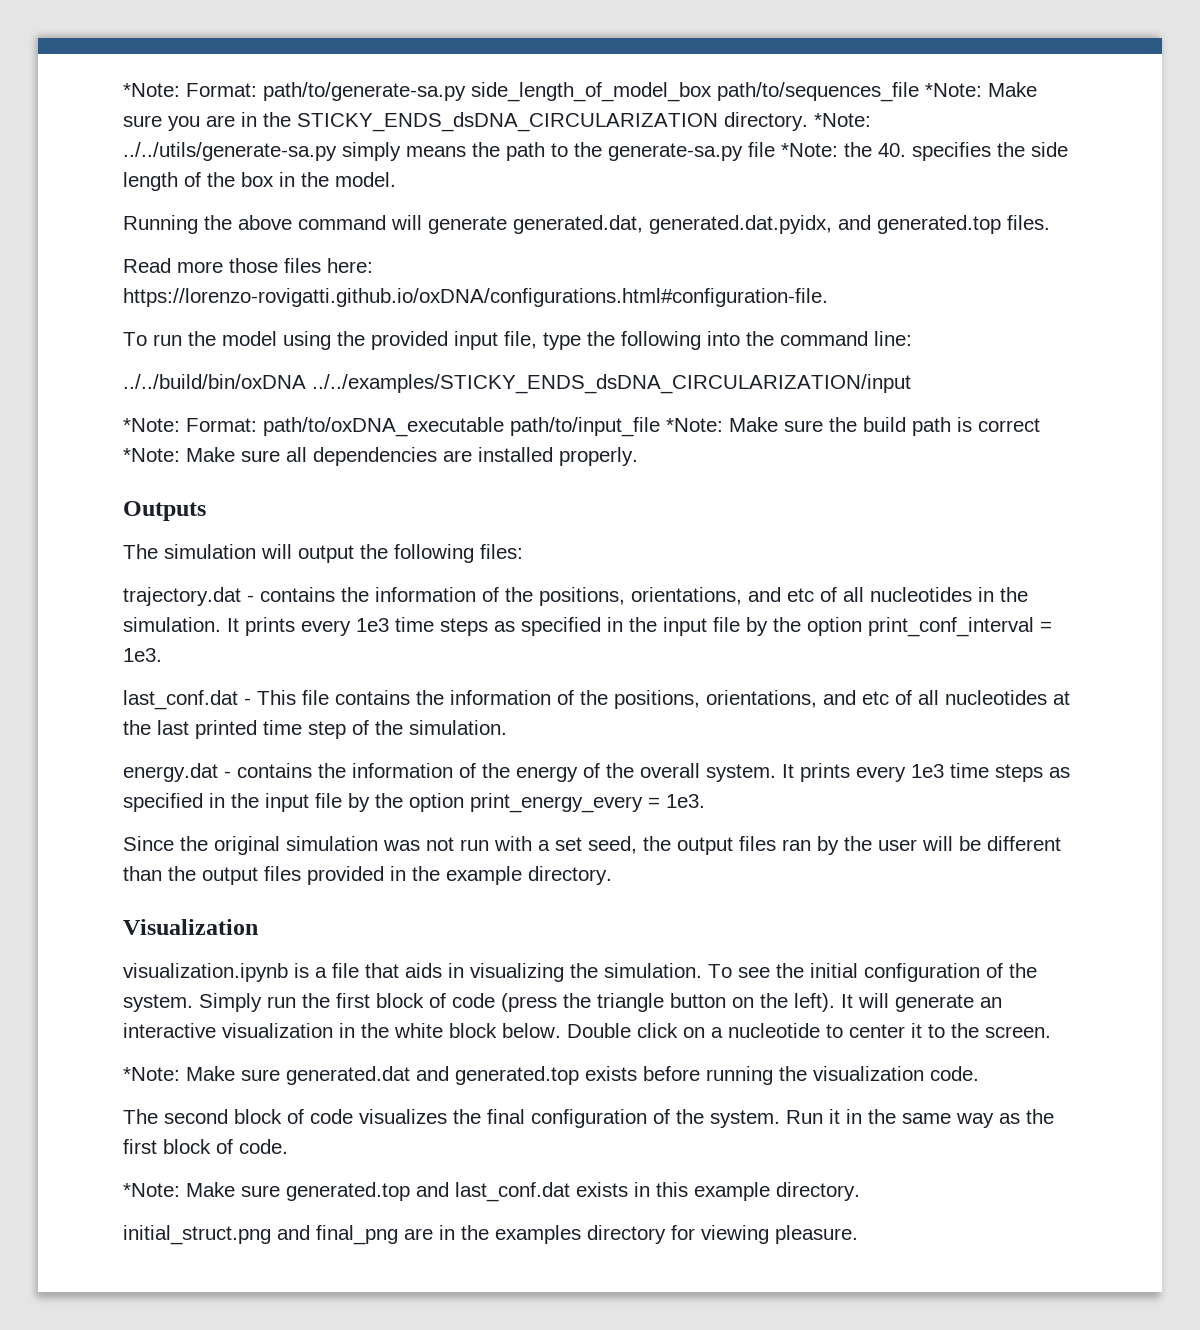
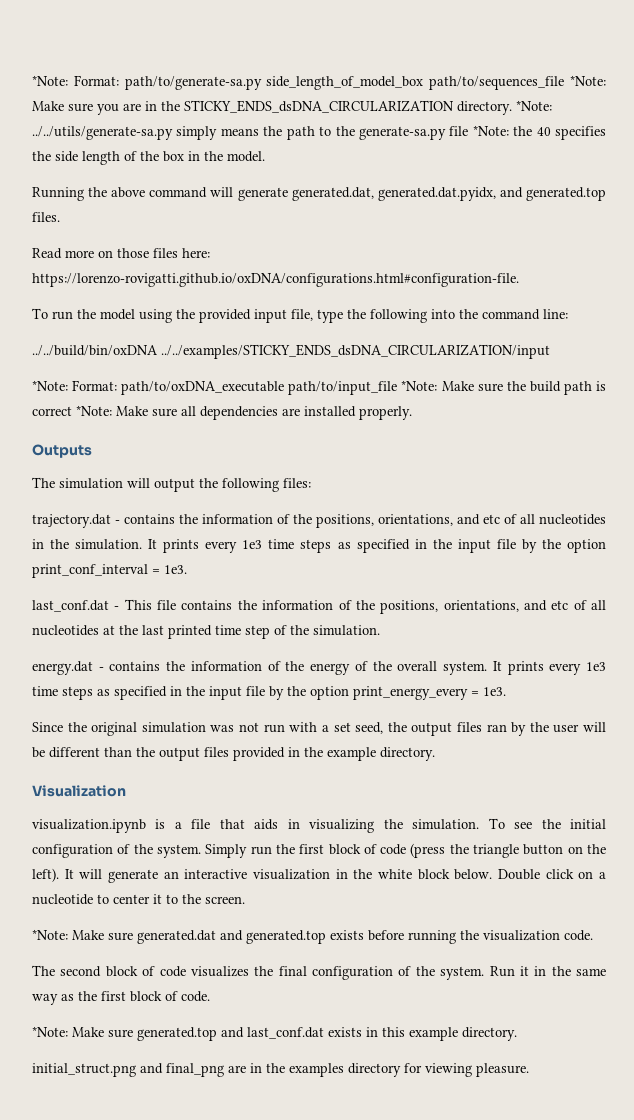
[878,143,906,157] 40. -> [536,127,551,136] 40
(223, 267) none -> [98,250,113,258] on

